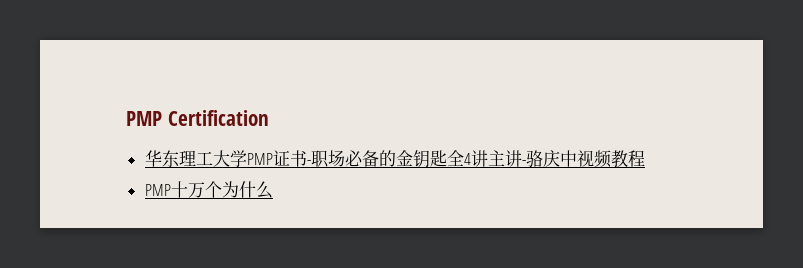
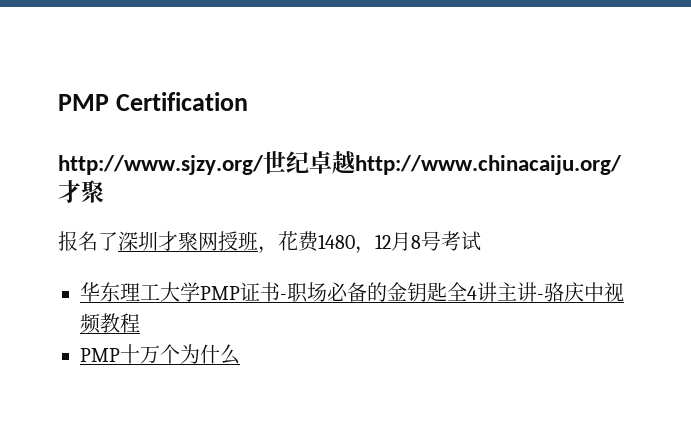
(269, 118) none -> [58,151,622,175] [58,180,104,203] [58,231,481,254] // http://www.sjzy.org/世纪卓越http://www.chinacaiju.org/才聚 // 报名了深圳才聚网授班，花费1480，12月8号考试

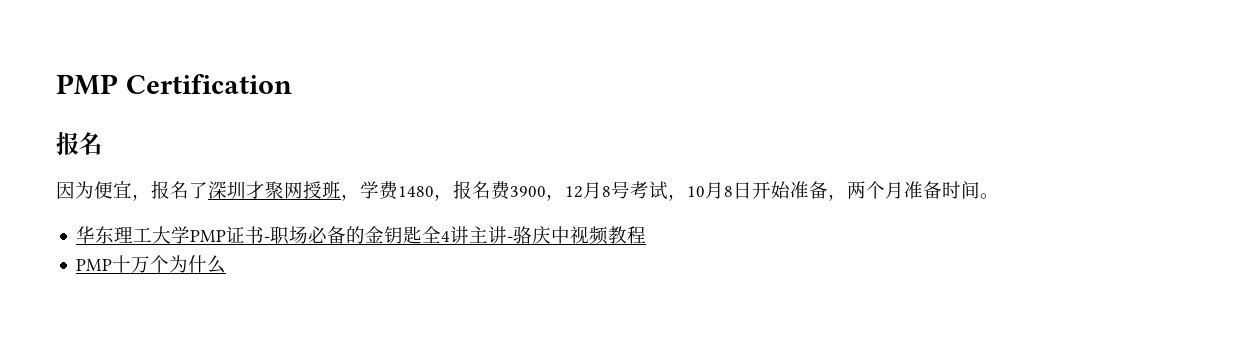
[58,151,622,175] [58,180,104,203] http://www.sjzy.org/世纪卓越http://www.chinacaiju.org/才聚 // -> [56,132,102,155] [56,180,151,201] 报名 // 因为便宜，
[278,231,298,251] 花 -> [360,181,379,199] 学
(375, 250) none -> [453,180,565,201] 报名费3900，
(481, 241) none -> [668,181,999,201] ，10月8日开始准备，两个月准备时间。

